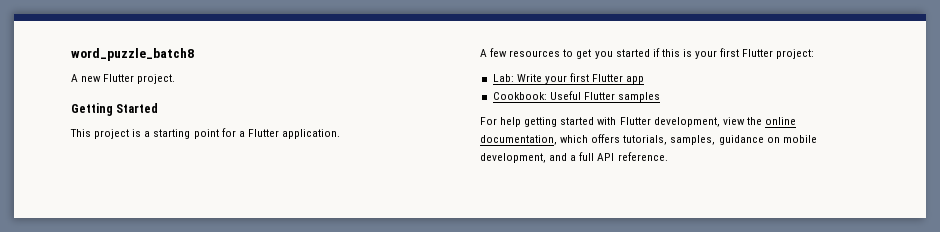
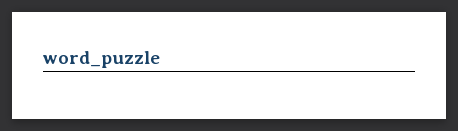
[71,48,194,61] [71,74,176,84] [71,103,159,116] [70,128,340,139] [480,48,815,59] [492,73,645,84] [492,91,660,102] [480,117,796,127] [480,134,817,145] [480,152,668,163] word_puzzle_batch8 // A new Flutter project. // Getting Started // This project is a starting point for a Flutter application. // A few resources to get you started if this is your first Flutter project: // Lab: Write your first Flutter app // Cookbook: Useful Flutter samples // For help getting started with Flutter development, view the online documentation, which offers tutorials, samples, guidance on mobile development, and a full API reference. -> [43,51,160,68] word_puzzle

